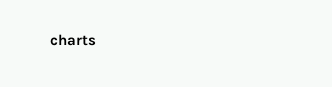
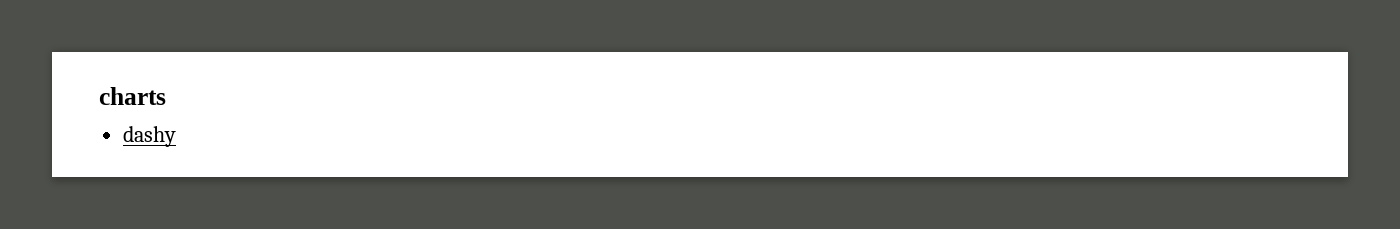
(96, 40) none -> [123,126,177,147] // dashy

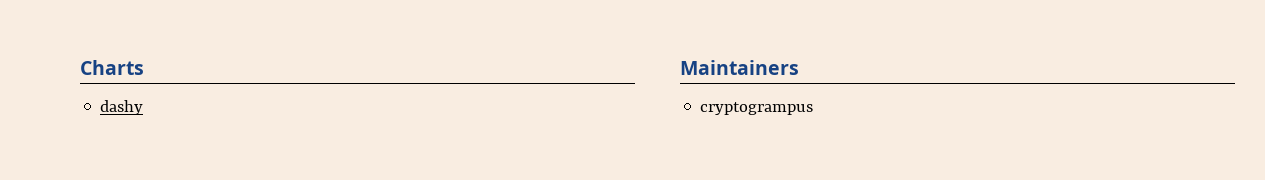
[99,87,166,105] charts -> [80,60,144,75] Charts
(177, 136) none -> [680,60,799,75] [700,102,814,115] // Maintainers // cryptogrampus

